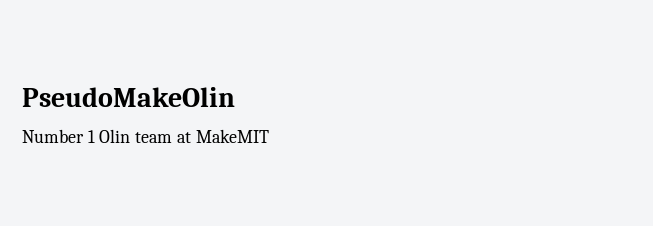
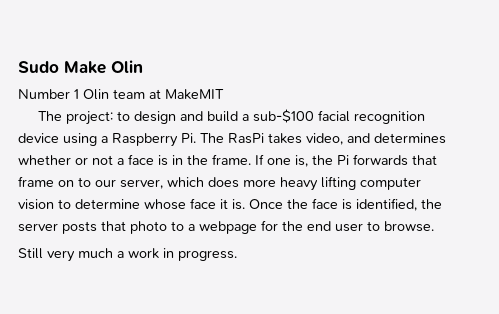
[22,87,235,107] PseudoMakeOlin -> [18,60,143,74] Sudo Make Olin
(269, 136) none -> [38,109,426,125] [18,133,446,147] [18,154,437,167] [18,176,421,191] [18,198,442,211] [18,220,434,234] [18,248,237,262] // The project: to design and build a sub-$100 facial recognition device using a Raspberry Pi. The RasPi takes video, and determines whether or not a face is in the frame. If one is, the Pi forwards that frame on to our server, which does more heavy lifting computer vision to determine whose face it is. Once the face is identified, the server posts that photo to a webpage for the end user to browse. // Still very much a work in progress.

